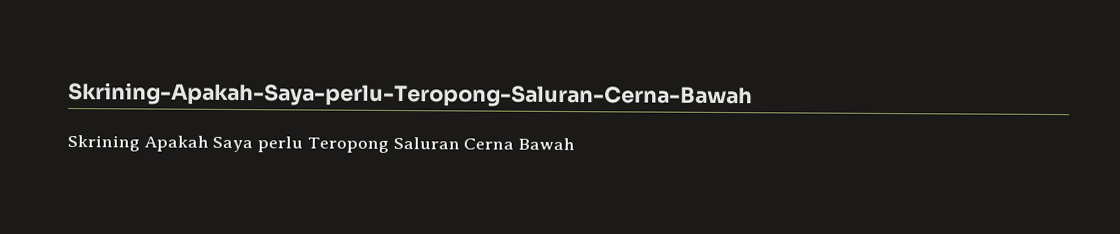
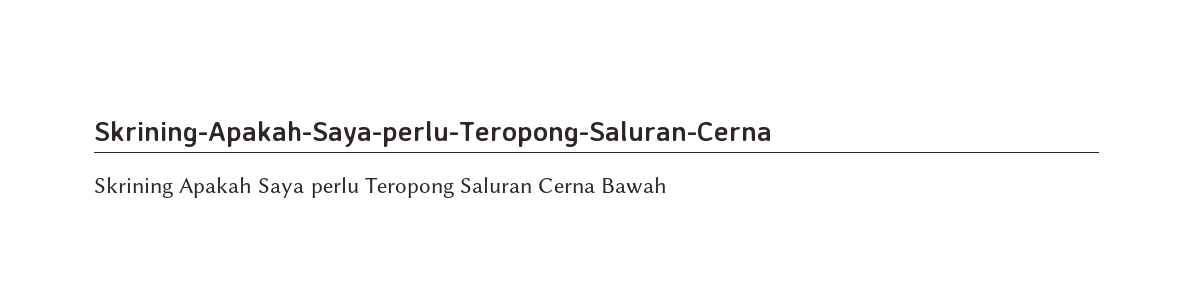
[68,81,753,109] Skrining-Apakah-Saya-perlu-Teropong-Saluran-Cerna-Bawah -> [94,121,772,147] Skrining-Apakah-Saya-perlu-Teropong-Saluran-Cerna

